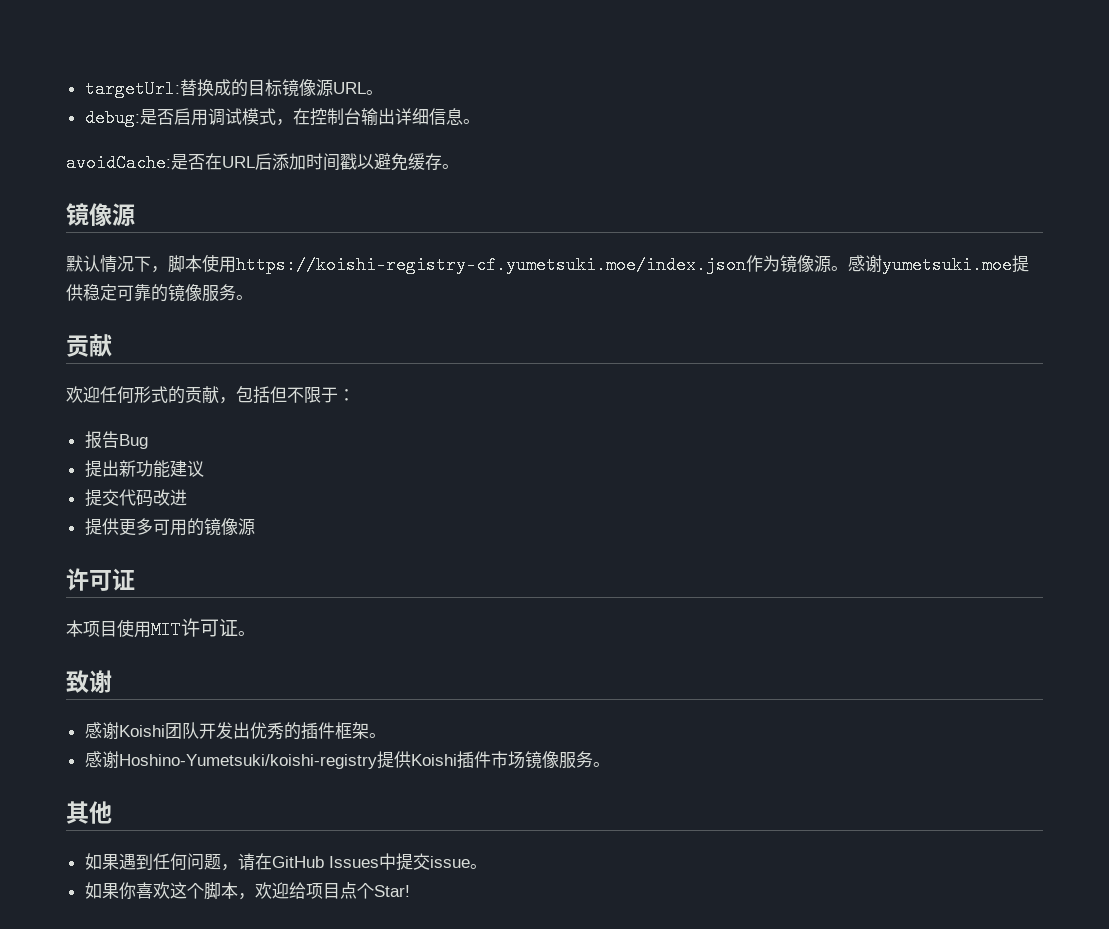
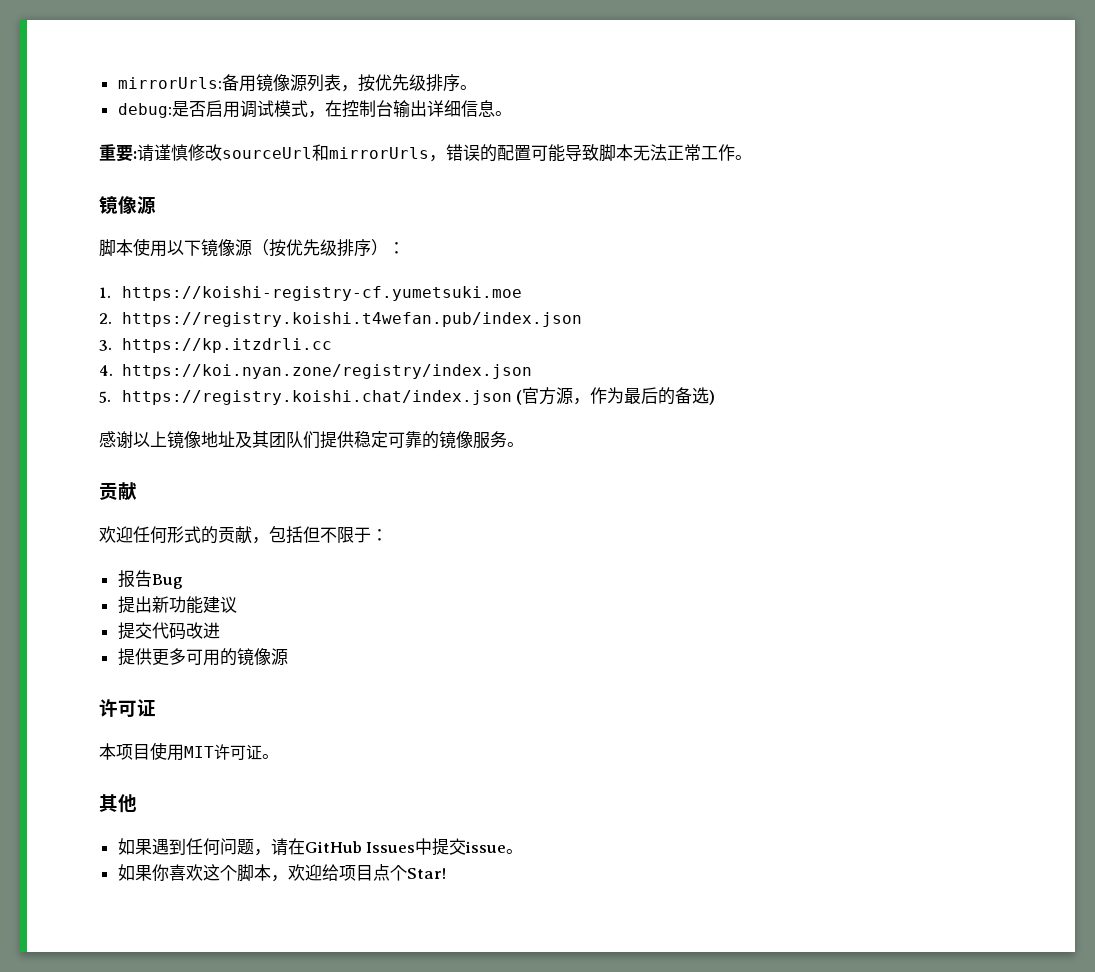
[84,79,366,98] targetUrl:替换成的目标镜像源URL -> [117,74,460,92] mirrorUrls:备用镜像源列表，按优先级排序
[66,153,459,172] [66,203,135,227] [66,254,1012,274] avoidCache:是否在URL后添加时间戳以避免缓存。 // 镜像源 // 默认情况下，脚本使用https://koishi-registry-cf.yumetsuki.moe/index.json作为镜像源。感谢yumetsuki.moe -> [99,144,752,162] [99,195,156,214] [99,238,405,257] [99,286,522,301] [99,312,582,327] [99,338,332,353] [99,364,532,379] [99,387,716,405] [99,431,320,449] 重要:请谨慎修改sourceUrl和mirrorUrls，错误的配置可能导致脚本无法正常工作。 // 镜像源 // 脚本使用以下镜像源（按优先级排序）： // 1. https://koishi-registry-cf.yumetsuki.moe // 2. https://registry.koishi.t4wefan.pub/index.json // 3. https://kp.itzdrli.cc // 4. https://koi.nyan.zone/registry/index.json // 5. https://registry.koishi.chat/index.json (官方源，作为最后的备选) // 感谢以上镜像地址及其团队们
[66,670,112,693] [84,722,386,740] [84,751,610,769] // 致谢 // 感谢Koishi团队开发出优秀的插件框架。 // 感谢Hoshino-Yumetsuki/koishi-registry提供Koishi插件市场镜像服务。 -> (279, 756) none

